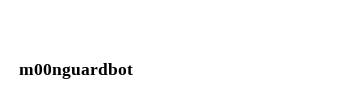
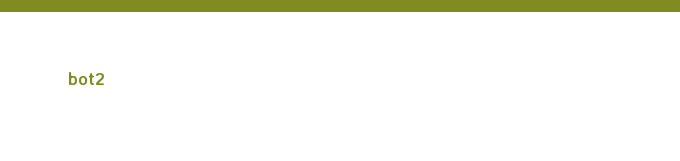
[19,63,133,79] m00nguardbot -> [68,72,105,85] bot2

